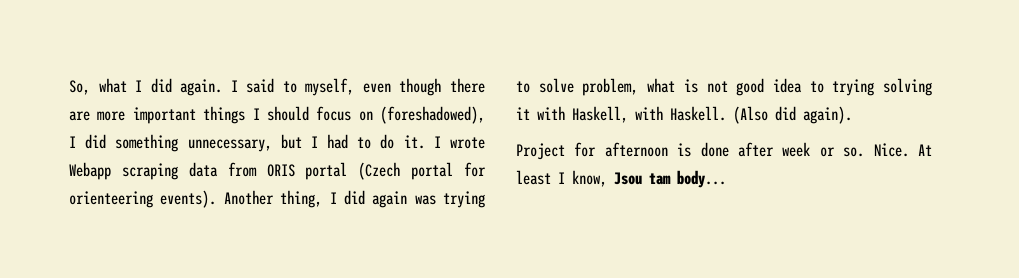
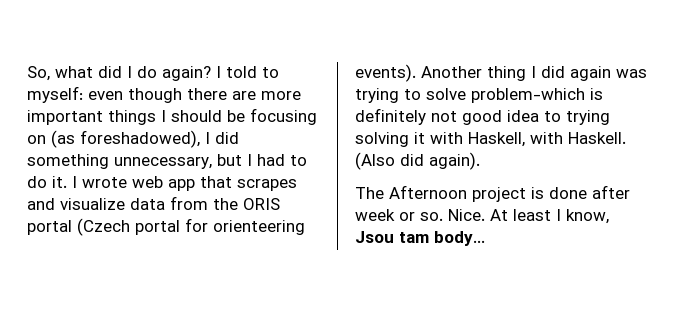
[135,78,355,96] I did again. I said to myself, -> [98,66,279,81] [27,86,83,103] did I do again? I told to myself:
[316,106,485,124] focus on (foreshadowed), -> [227,108,317,125] [27,130,200,148] be focusing on (as foreshadowed),
[69,162,178,180] Webapp scraping -> [132,176,297,191] [27,198,125,210] web app that scrapes and visualize
(257, 169) none -> [213,198,238,210] the
[280,190,323,208] thing, -> [487,66,526,81] thing
[582,78,698,96] problem, what is -> [471,88,603,103] [355,108,426,125] problem-which is definitely
[516,142,668,160] Project for afternoon -> [355,185,526,202] The Afternoon project

